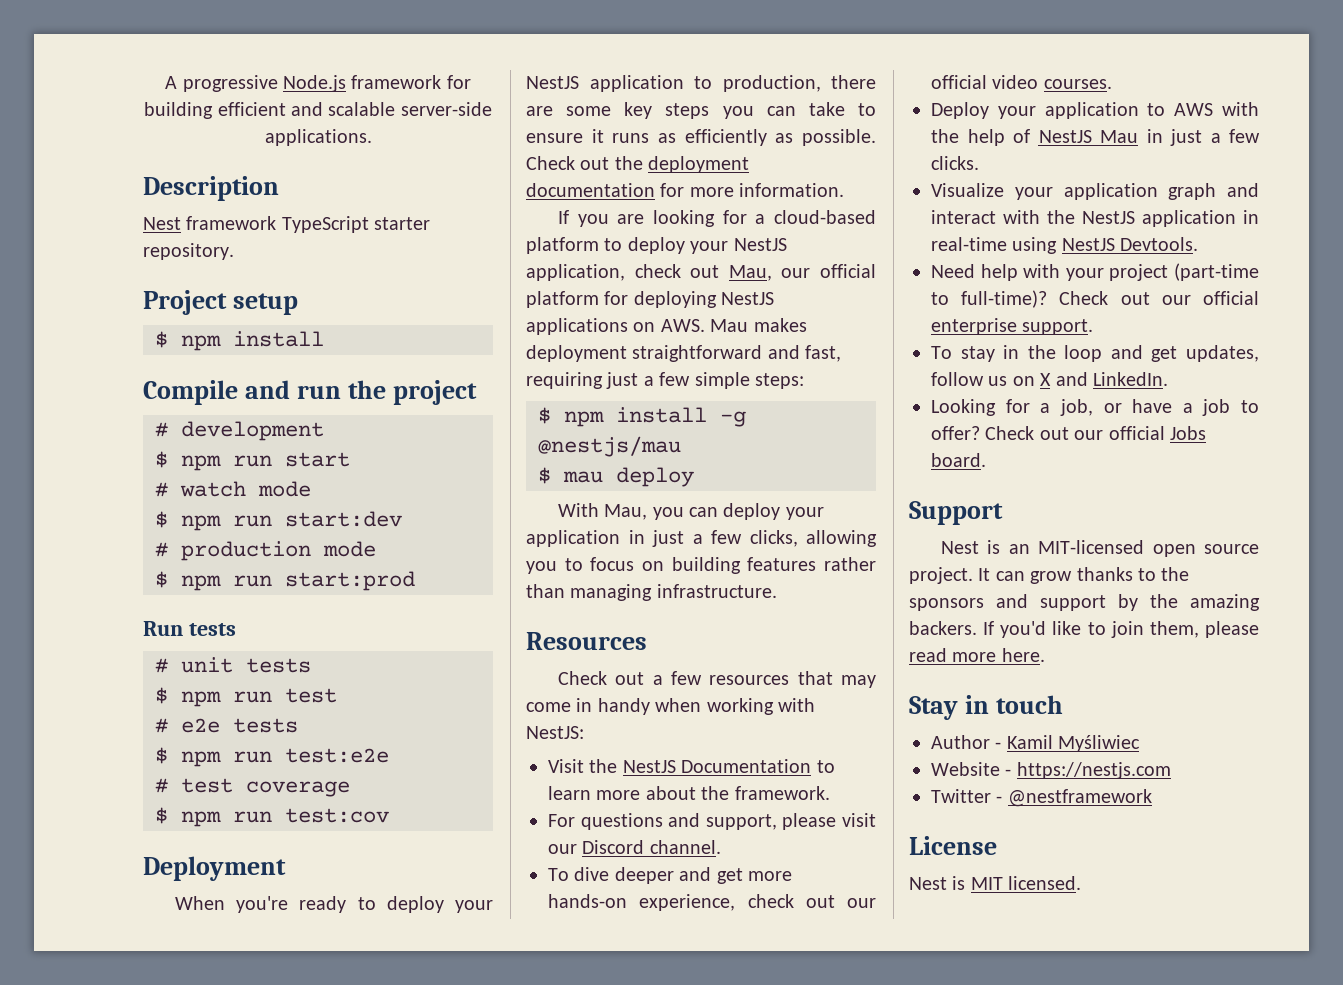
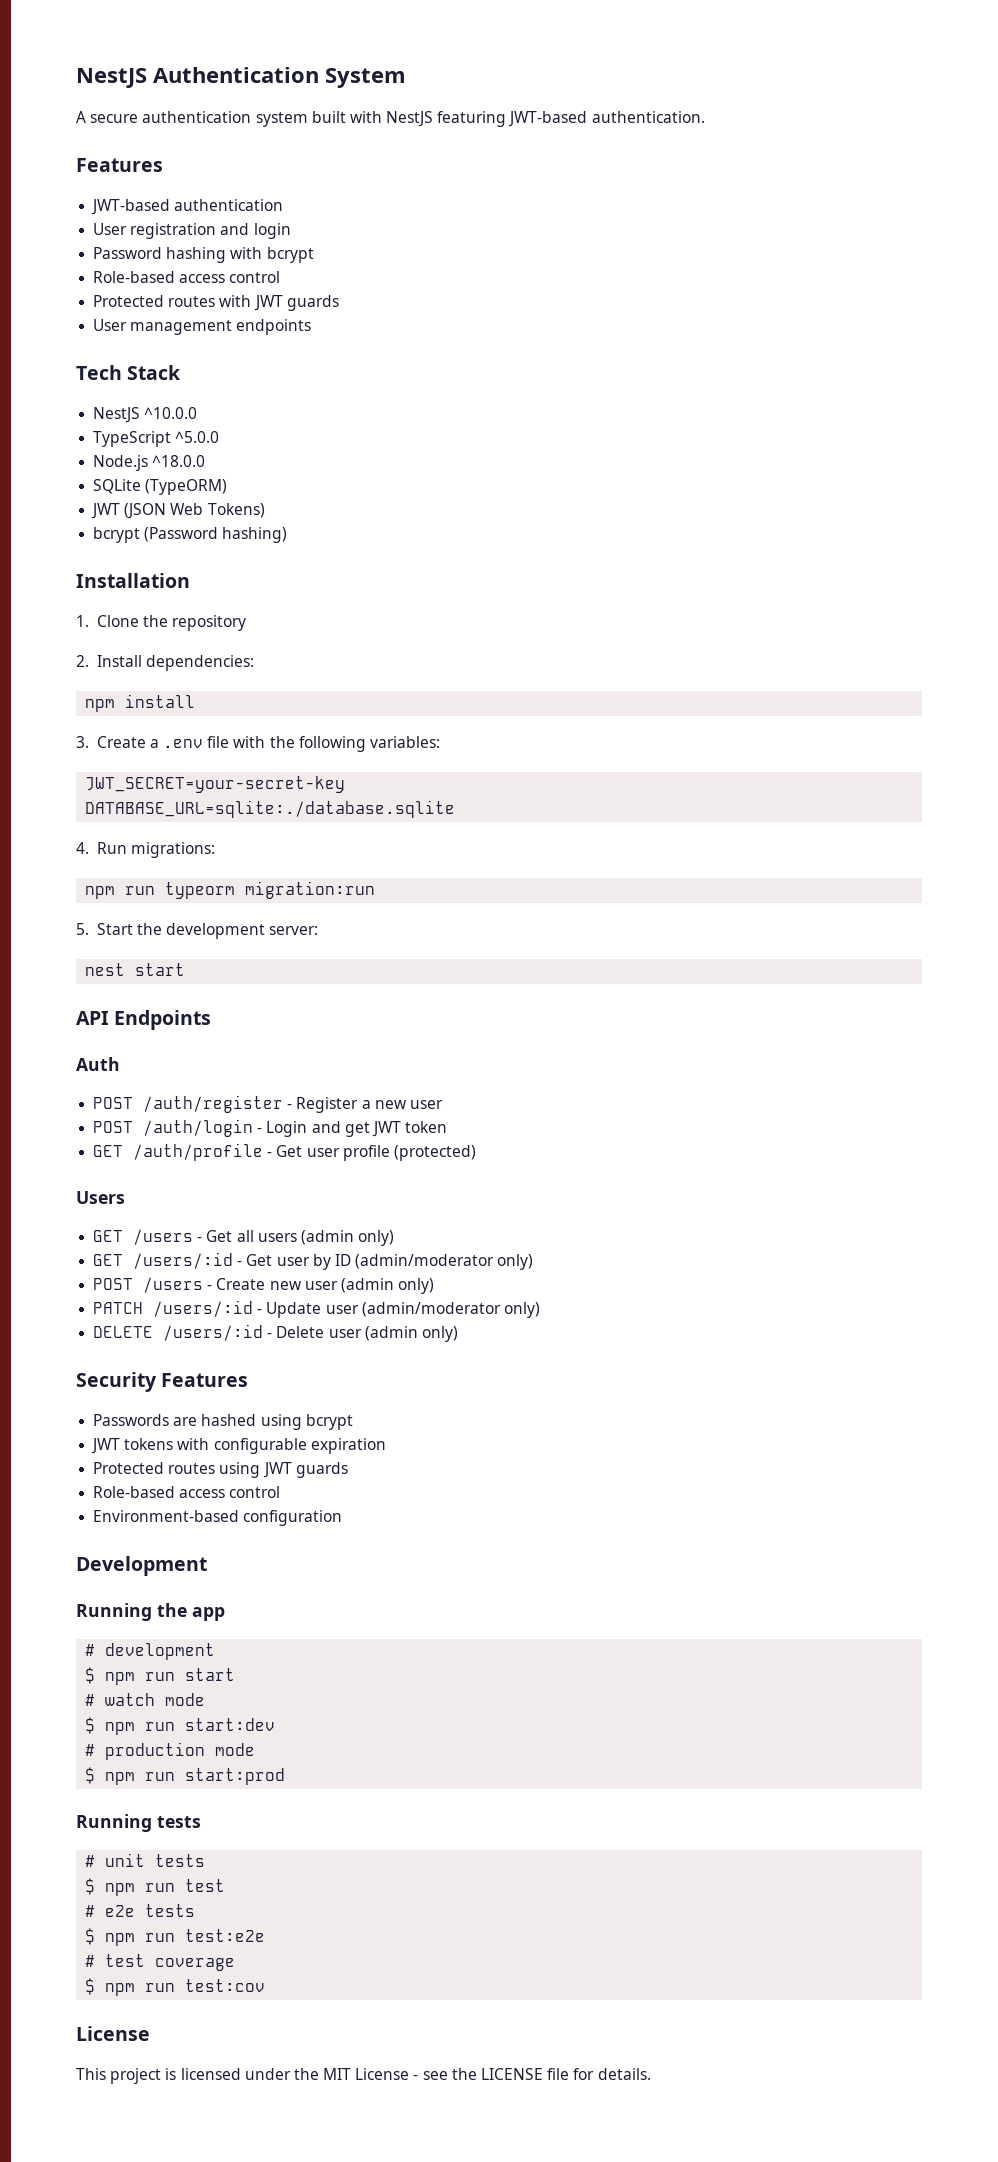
[165,75,471,92] [144,102,492,119] [264,129,372,146] [143,176,279,201] [143,216,431,233] [143,243,234,260] [143,290,298,315] [155,331,324,351] [143,380,477,405] A progressive Node.js framework for building efficient and scalable server-side applications. // Description // Nest framework TypeScript starter repository. // Project setup // $ npm install // Compile and run the project -> [76,67,406,88] [76,111,705,127] [76,158,163,172] [91,199,284,215] [93,223,291,239] [93,247,314,263] [93,271,281,283] [93,295,339,311] [93,319,312,335] [76,365,182,380] [93,407,198,423] [93,431,220,447] [93,455,206,471] [93,479,228,495] [91,503,265,519] [93,527,288,543] [76,573,190,588] [76,615,247,631] [76,655,254,671] [85,694,196,712] [76,736,441,752] [85,776,346,793] [85,800,456,818] [76,842,215,858] [85,881,376,899] [76,923,319,939] [85,963,186,976] [76,1010,212,1030] [76,1057,120,1071] [93,1095,443,1113] [93,1119,448,1137] [93,1143,476,1161] [76,1191,125,1204] [93,1229,395,1246] [93,1252,534,1270] [93,1277,435,1294] [93,1300,540,1318] [93,1324,458,1342] [76,1372,249,1392] [93,1414,353,1430] [91,1438,386,1454] [93,1462,348,1478] [93,1486,281,1498] [93,1510,343,1526] [76,1556,207,1576] [76,1603,225,1621] NestJS Authentication System // A secure authentication system built with NestJS featuring JWT-based authentication. // Features // JWT-based authentication // User registration and login // Password hashing with bcrypt // Role-based access control // Protected routes with JWT guards // User management endpoints // Tech Stack // NestJS ^10.0.0 // TypeScript ^5.0.0 // Node.js ^18.0.0 // SQLite (TypeORM) // JWT (JSON Web Tokens) // bcrypt (Password hashing) // Installation // 1. Clone the repository // 2. Install dependencies: // npm install // 3. Create a .env file with the following variables: // JWT_SECRET=your-secret-key // DATABASE_URL=sqlite:./database.sqlite // 4. Run migrations: // npm run typeorm migration:run // 5. Start the development server: // nest start // API Endpoints // Auth // POST /auth/register - Register a new user // POST /auth/login - Login and get JWT token // GET /auth/profile - Get user profile (protected) // Users // GET /users - Get all users (admin only) // GET /users/:id - Get user by ID (admin/moderator only) // POST /users - Create new user (admin only) // PATCH /users/:id - Update user (admin/moderator only) // DELETE /users/:id - Delete user (admin only) // Security Features // Passwords are hashed using bcrypt // JWT tokens with configurable expiration // Protected routes using JWT guards // Role-based access control // Environment-based configuration // Development // Running the app
[143,621,183,636] Run -> [76,1814,152,1832] Running
[143,856,286,881] [174,896,493,913] [526,75,876,92] [526,102,876,119] [526,129,876,146] [526,156,750,173] [526,183,845,197] [557,210,876,227] [526,237,787,254] [526,264,876,281] [526,291,775,308] [526,318,807,335] [526,345,842,362] [526,372,804,389] [538,407,746,427] [538,436,681,457] [538,467,694,487] [557,503,824,520] [526,530,877,547] [526,557,876,574] [526,584,777,601] [526,632,647,650] [557,671,876,688] [526,698,815,715] [526,726,584,739] [548,759,835,773] [548,786,830,800] [548,813,876,830] [548,840,721,854] [548,867,792,884] [548,894,876,911] [931,75,1112,89] [931,102,1259,119] [931,129,1260,146] [931,156,979,170] [931,183,1259,200] [931,210,1259,227] [931,237,1199,254] [931,263,1259,281] [931,290,1259,308] [931,318,1094,335] [931,345,1259,362] [931,372,1168,386] [931,399,1259,416] [931,426,1206,440] [931,453,986,467] [909,501,1003,525] [940,540,1259,557] [909,567,1190,584] [909,594,1260,611] [909,621,1259,638] [909,648,1045,662] [909,695,1063,720] [931,735,1141,752] [931,762,1171,779] [931,789,1152,807] [909,836,997,855] [909,876,1082,890] Deployment // When you're ready to deploy your NestJS application to production, there are some key steps you can take to ensure it runs as efficiently as possible. Check out the deployment documentation for more information. // If you are looking for a cloud-based platform to deploy your NestJS application, check out Mau, our official platform for deploying NestJS applications on AWS. Mau makes deployment straightforward and fast, requiring just a few simple steps: // $ npm install -g @nestjs/mau // $ mau deploy // With Mau, you can deploy your application in just a few clicks, allowing you to focus on building features rather than managing infrastructure. // Resources // Check out a few resources that may come in handy when working with NestJS: // Visit the NestJS Documentation to learn more about the framework. // For questions and support, please visit our Discord channel. // To dive deeper and get more hands-on experience, check out our official video courses. // Deploy your application to AWS with the help of NestJS Mau in just a few clicks. // Visualize your application graph and interact with the NestJS application in real-time using NestJS Devtools. // Need help with your project (part-time to full-time)? Check out our official enterprise support. // To stay in the loop and get updates, follow us on X and LinkedIn. // Looking for a job, or have a job to offer? Check out our official Jobs board. // Support // Nest is an MIT-licensed open source project. It can grow thanks to the sponsors and support by the amazing backers. If you'd like to join them, please read more here. // Stay in touch // Author - Kamil Myśliwiec // Website - https://nestjs.com // Twitter - @nestframework // License // Nest is MIT licensed. -> [76,2026,150,2041] [76,2068,651,2084] License // This project is licensed under the MIT License - see the LICENSE file for details.

